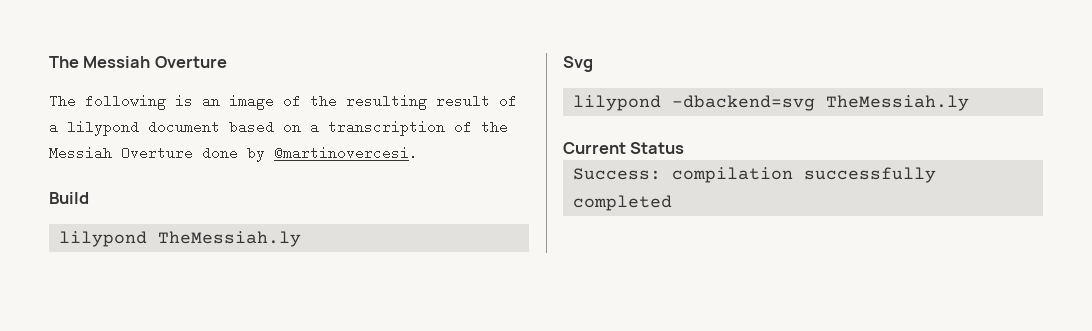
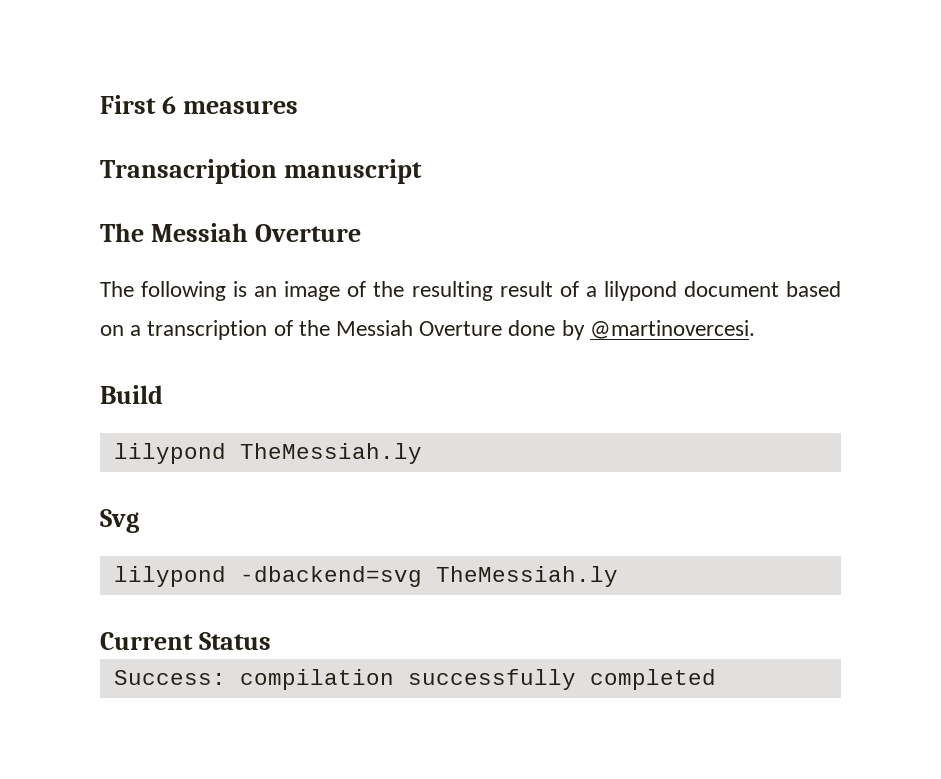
(49, 62) none -> [100,95,298,114] [100,159,422,184] First 6 measures // Transacription manuscript //

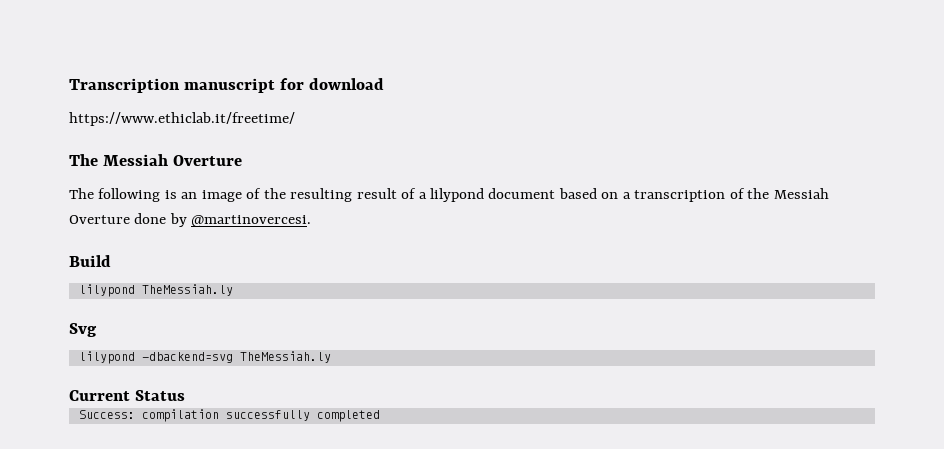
[100,95,298,114] [100,159,422,184] First 6 measures // Transacription manuscript -> [69,78,385,93] [69,112,295,126] Transcription manuscript for download // https://www.ethiclab.it/freetime/

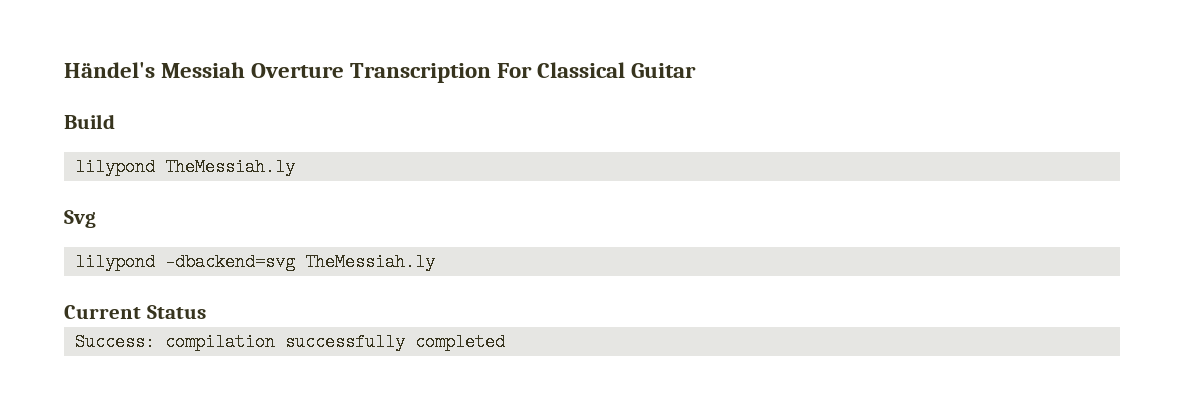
[69,78,385,93] [69,112,295,126] [69,154,243,166] [69,188,829,202] [69,213,312,227] Transcription manuscript for download // https://www.ethiclab.it/freetime/ // The Messiah Overture // The following is an image of the resulting result of a lilypond document based on a transcription of the Messiah Overture done by @martinovercesi. -> [64,62,697,83] Händel's Messiah Overture Transcription For Classical Guitar

